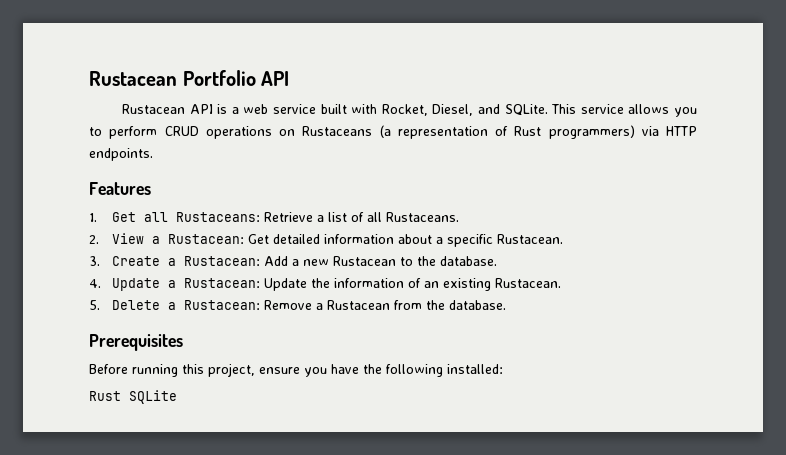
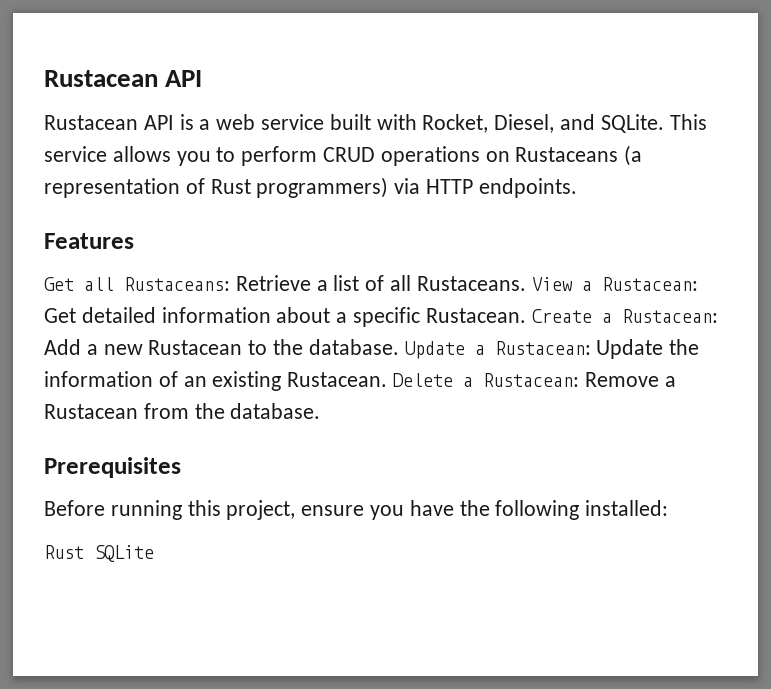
[89,70,256,86] Rustacean Portfolio -> [44,70,158,87] Rustacean
[89,213,97,222] 1. -> (134, 241) none
[89,235,99,244] // 2. -> (526, 283) none
[89,256,100,266] // 3. -> (526, 315) none
[89,279,101,288] // 4. -> (399, 347) none
[89,300,100,310] // 5. -> (388, 379) none

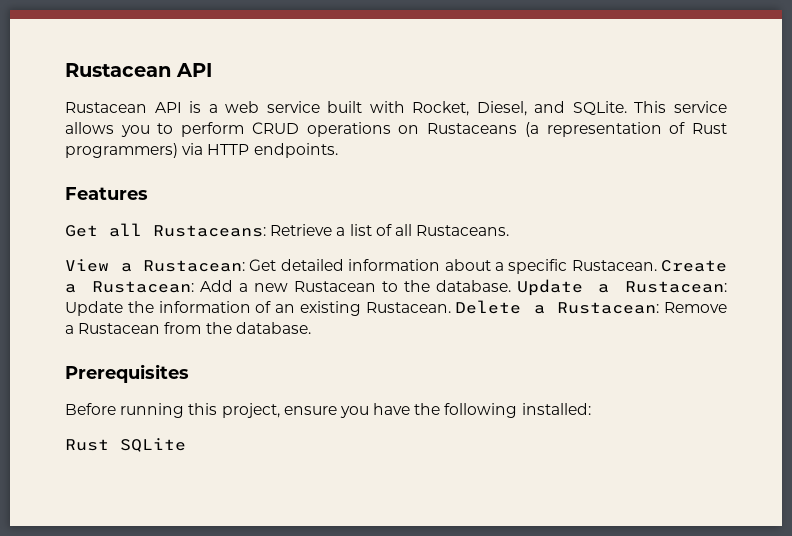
(526, 283) none -> (510, 230) //

